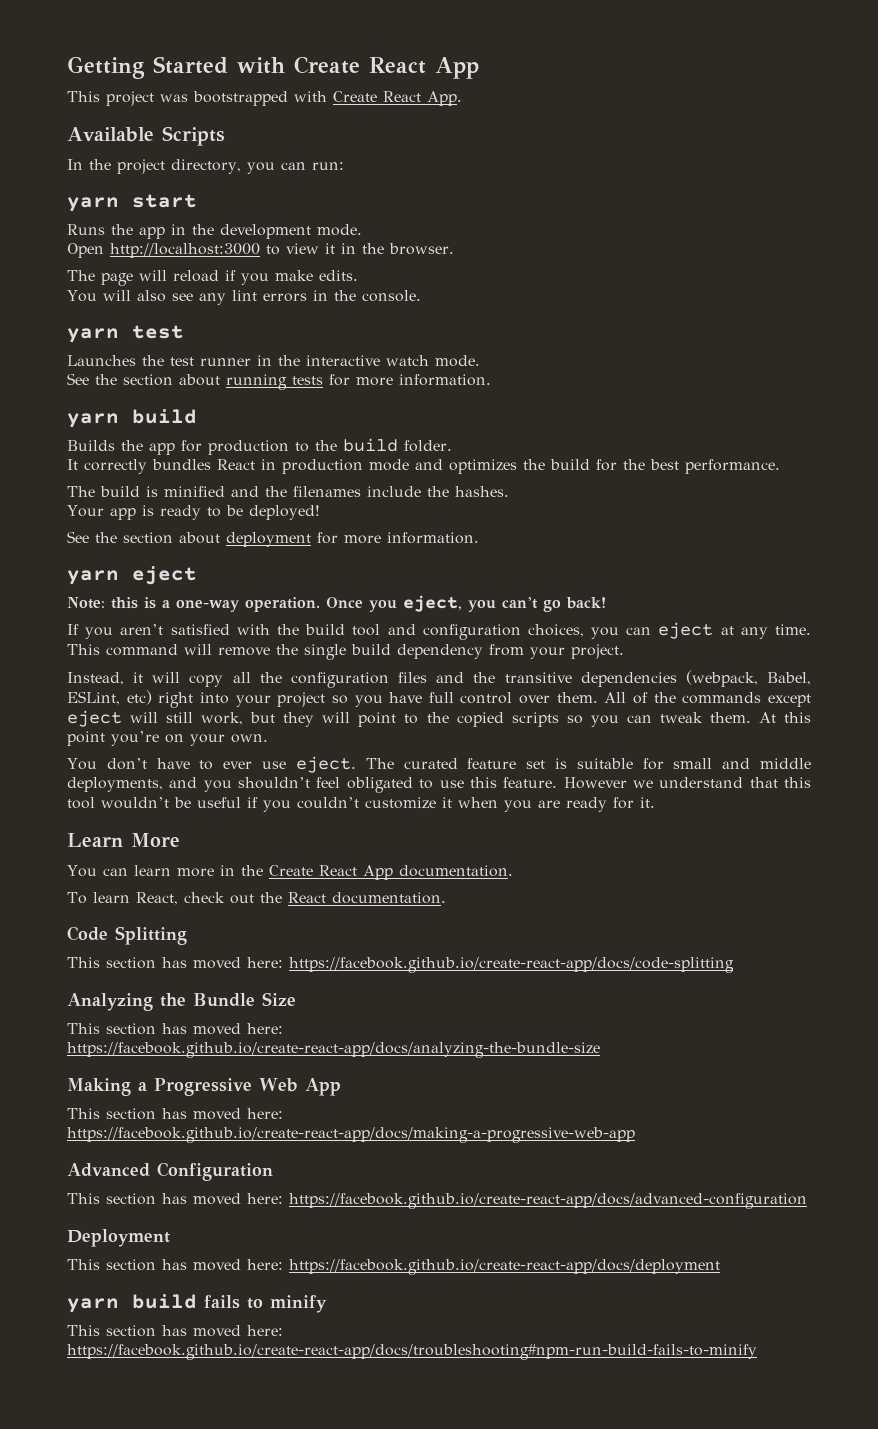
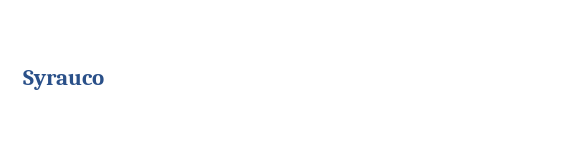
[67,56,479,79] [67,91,462,106] [67,126,225,146] [67,159,344,174] [67,194,197,212] [67,224,362,239] [67,243,454,258] [67,270,358,286] [67,290,421,305] [67,325,184,343] [67,355,480,367] [67,373,491,390] [67,409,197,428] [67,438,452,455] [67,459,780,474] [67,486,509,497] [67,505,320,520] [67,531,479,547] [67,566,197,585] [67,595,606,612] [67,622,811,640] [67,644,624,660] [67,670,811,688] [67,690,811,708] [67,710,811,727] [67,731,268,746] [67,756,811,773] [67,777,811,793] [67,797,655,812] [67,833,180,847] [67,865,513,880] [67,892,446,905] [67,926,187,945] [67,957,734,973] [67,992,296,1011] [67,1023,283,1035] [67,1042,600,1058] [67,1078,341,1096] [67,1108,283,1120] [67,1127,635,1143] [67,1162,273,1181] [67,1193,807,1209] [67,1229,170,1247] [67,1259,720,1275] [67,1294,327,1313] [67,1325,283,1337] [67,1344,757,1360] Getting Started with Create React App // This project was bootstrapped with Create React App. // Available Scripts // In the project directory, you can run: // yarn start // Runs the app in the development mode. // Open http://localhost:3000 to view it in the browser. // The page will reload if you make edits. // You will also see any lint errors in the console. // yarn test // Launches the test runner in the interactive watch mode. // See the section about running tests for more information. // yarn build // Builds the app for production to the build folder. // It correctly bundles React in production mode and optimizes the build for the best performance. // The build is minified and the filenames include the hashes. // Your app is ready to be deployed! // See the section about deployment for more information. // yarn eject // Note: this is a one-way operation. Once you eject, you can’t go back! // If you aren’t satisfied with the build tool and configuration choices, you can eject at any time. This command will remove the single build dependency from your project. // Instead, it will copy all the configuration files and the transitive dependencies (webpack, Babel, ESLint, etc) right into your project so you have full control over them. All of the commands except eject will still work, but they will point to the copied scripts so you can tweak them. At this point you’re on your own. // You don’t have to ever use eject. The curated feature set is suitable for small and middle deployments, and you shouldn’t feel obligated to use this feature. However we understand that this tool wouldn’t be useful if you couldn’t customize it when you are ready for it. // Learn More // You can learn more in the Create React App documentation. // To learn React, check out the React documentation. // Code Splitting // This section has moved here: https://facebook.github.io/create-react-app/docs/code-splitting // Analyzing the Bundle Size // This section has moved here: https://facebook.github.io/create-react-app/docs/analyzing-the-bundle-size // Making a Progressive Web App // This section has moved here: https://facebook.github.io/create-react-app/docs/making-a-progressive-web-app // Advanced Configuration // This section has moved here: https://facebook.github.io/create-react-app/docs/advanced-configuration // Deployment // This section has moved here: https://facebook.github.io/create-react-app/docs/deployment // yarn build fails to minify // This section has moved here: https://facebook.github.io/create-react-app/docs/troubleshooting#npm-run-build-fails-to-minify -> [23,70,104,90] Syrauco

